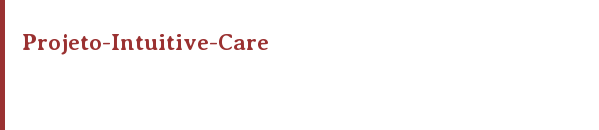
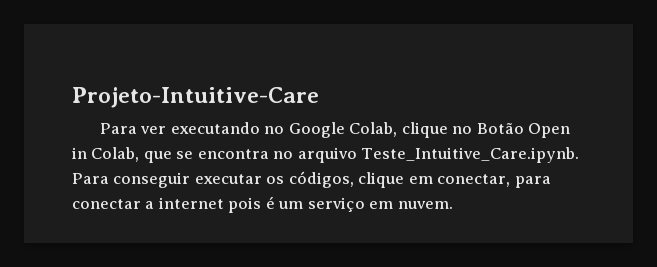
(269, 44) none -> [99,122,571,138] [72,147,580,163] [72,171,551,188] [72,196,453,213] // Para ver executando no Google Colab, clique no Botão Open in Colab, que se encontra no arquivo Teste_Intuitive_Care.ipynb. Para conseguir executar os códigos, clique em conectar, para conectar a internet pois é um serviço em nuvem.

